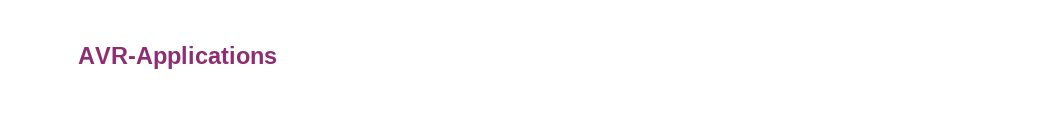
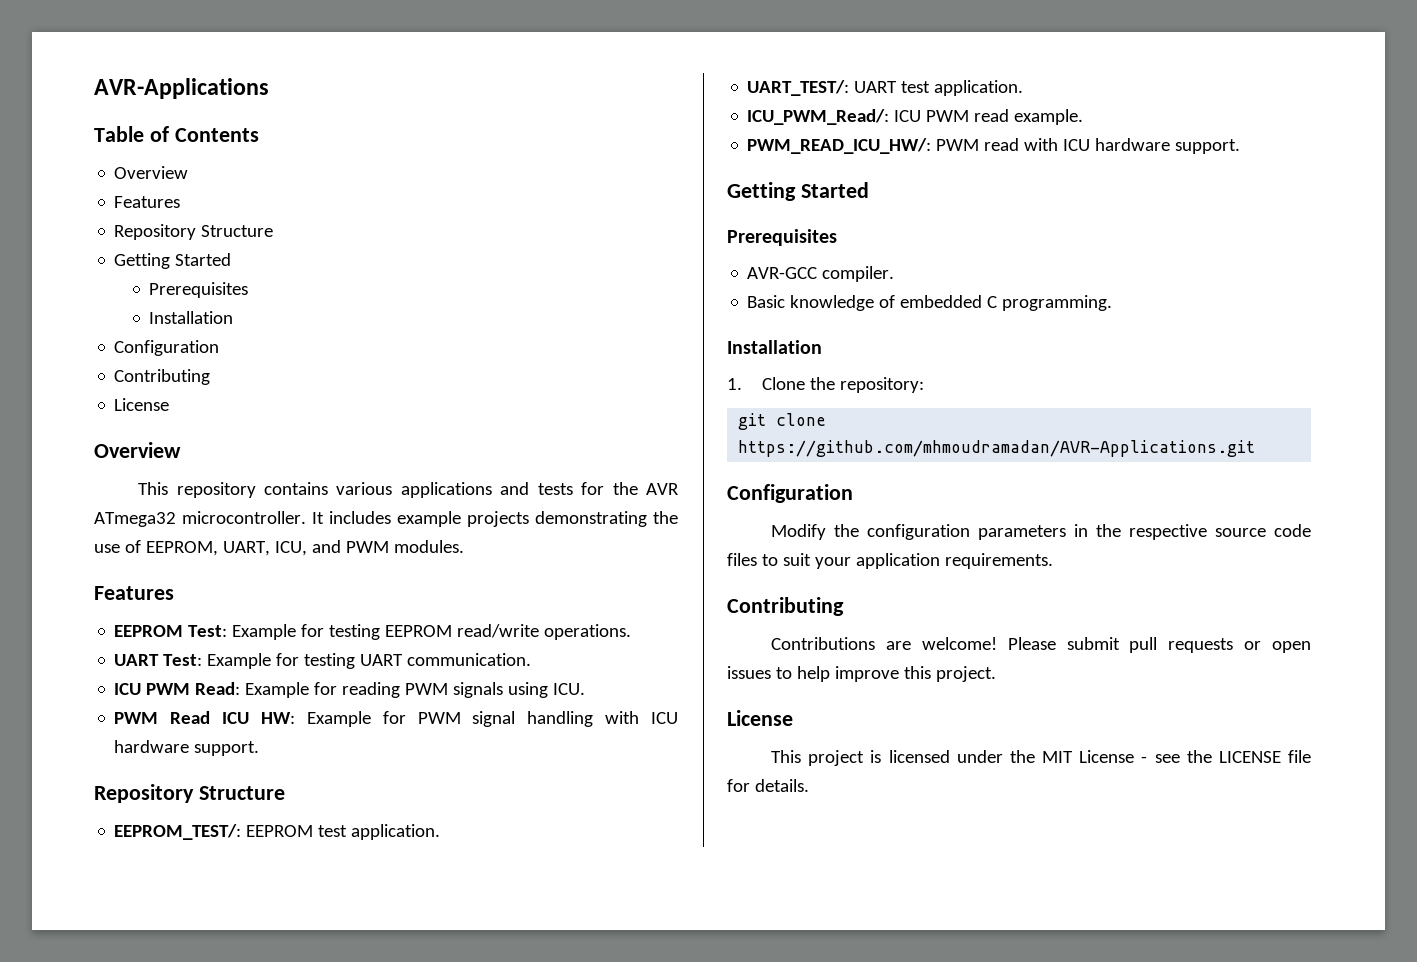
(277, 57) none -> [94,126,259,142] [114,166,189,179] [114,196,181,208] [114,224,274,240] [114,253,232,269] [149,282,249,298] [149,311,234,324] [114,340,220,356] [114,369,211,385] [114,398,170,411] [94,442,181,458] [138,482,680,498] [94,511,678,527] [94,540,464,556] [94,586,174,600] [114,624,632,640] [114,653,532,669] [114,682,586,698] [114,711,678,727] [114,740,260,756] [94,784,285,803] [114,824,441,840] [747,80,1024,96] [747,109,1084,125] [747,138,1241,154] [727,182,869,201] [727,229,837,246] [747,266,895,282] [747,295,1113,311] [727,340,822,354] [727,377,924,393] [738,413,827,430] [738,440,1256,457] [727,484,853,503] [771,524,1311,540] [727,553,1053,569] [727,597,844,616] [771,637,1311,653] [727,666,996,682] [727,710,793,726] [771,750,1311,766] [727,779,809,792] // Table of Contents // Overview // Features // Repository Structure // Getting Started // Prerequisites // Installation // Configuration // Contributing // License // Overview // This repository contains various applications and tests for the AVR ATmega32 microcontroller. It includes example projects demonstrating the use of EEPROM, UART, ICU, and PWM modules. // Features // EEPROM Test: Example for testing EEPROM read/write operations. // UART Test: Example for testing UART communication. // ICU PWM Read: Example for reading PWM signals using ICU. // PWM Read ICU HW: Example for PWM signal handling with ICU hardware support. // Repository Structure // EEPROM_TEST/: EEPROM test application. // UART_TEST/: UART test application. // ICU_PWM_Read/: ICU PWM read example. // PWM_READ_ICU_HW/: PWM read with ICU hardware support. // Getting Started // Prerequisites // AVR-GCC compiler. // Basic knowledge of embedded C programming. // Installation // 1. Clone the repository: // git clone https://github.com/mhmoudramadan/AVR-Applications.git // Configuration // Modify the configuration parameters in the respective source code files to suit your application requirements. // Contributing // Contributions are welcome! Please submit pull requests or open issues to help improve this project. // License // This project is licensed under the MIT License - see the LICENSE file for details.

